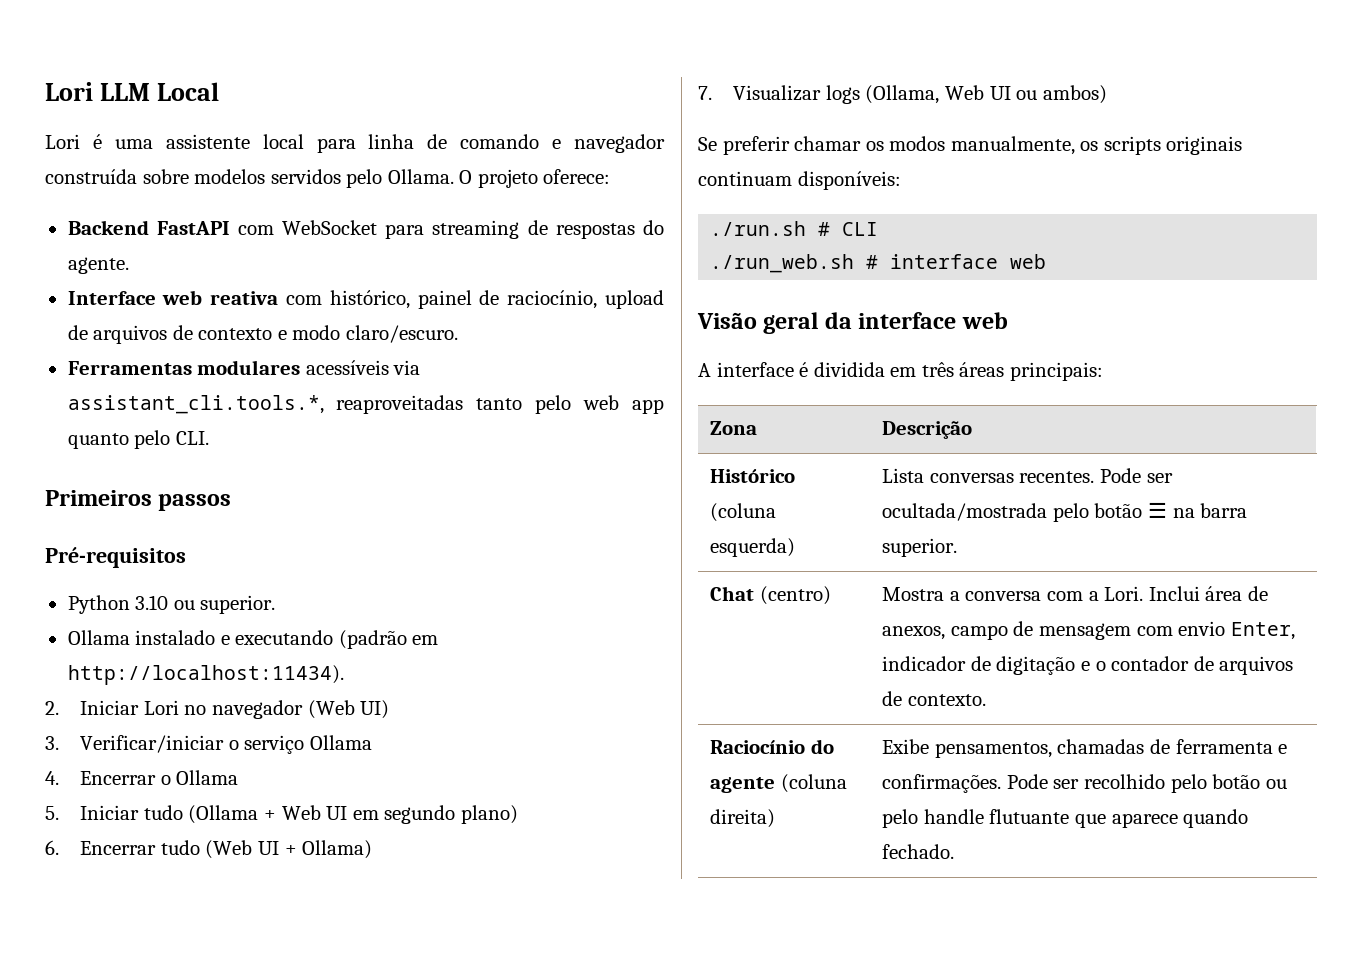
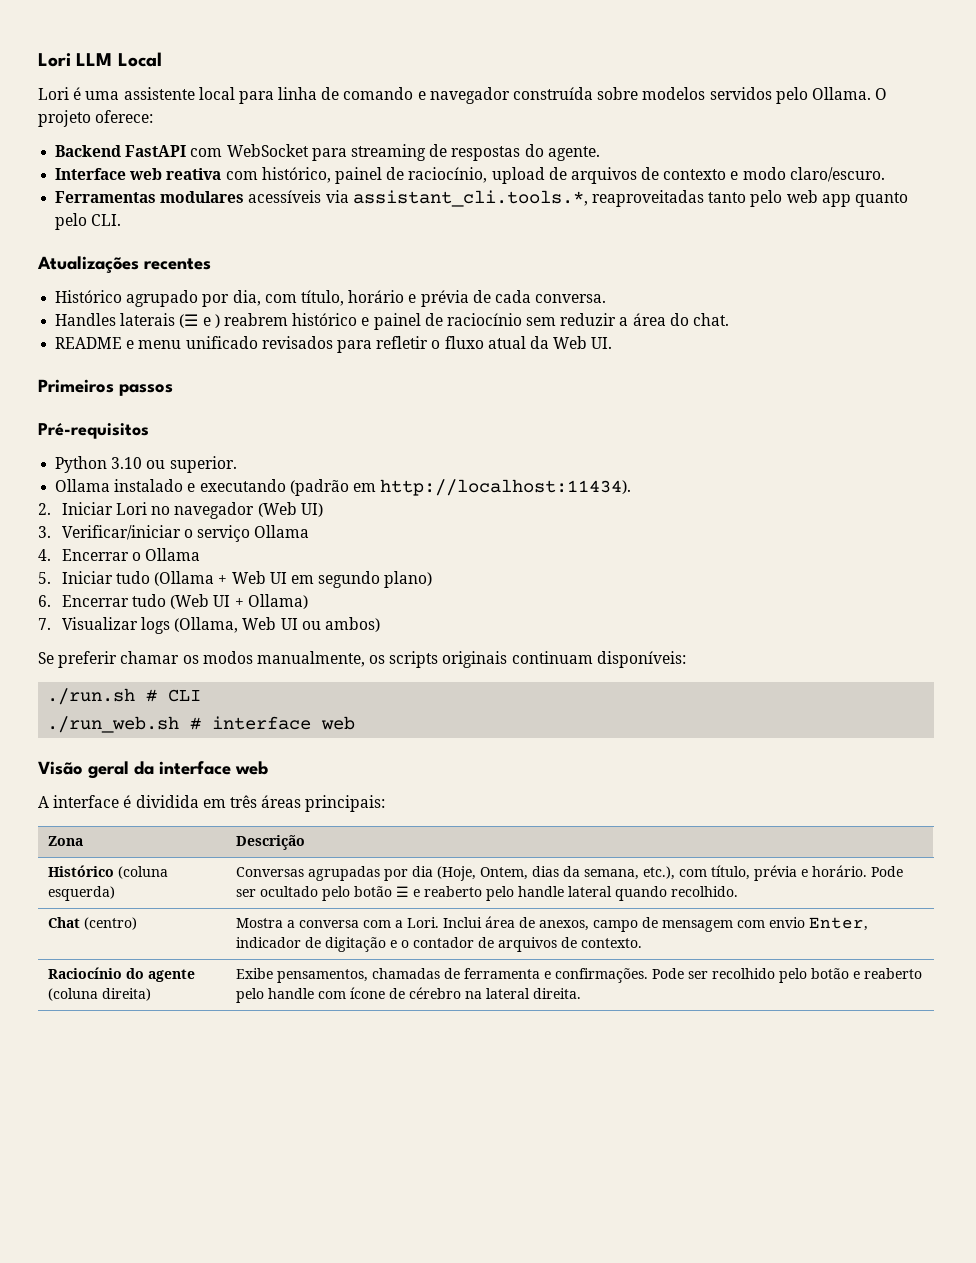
(209, 438) none -> [37,256,211,274] [55,290,607,307] [55,313,730,330] [55,336,613,353] // Atualizações recentes // Histórico agrupado por dia, com título, horário e prévia de cada conversa. // Handles laterais (☰ e ) reabrem histórico e painel de raciocínio sem reduzir a área do chat. // README e menu unificado revisados para refletir o fluxo atual da Web UI.
[882,468,1173,483] [882,503,1048,521] Lista conversas recentes. Pode ser ocultada/mostrada -> [236,865,904,881] [236,886,319,897] Conversas agrupadas por dia (Hoje, Ontem, dias da semana, etc.), com título, prévia e horário. Pode ser ocultado
[1172,503,1248,518] [882,538,958,557] na barra superior. -> [413,886,739,901] e reaberto pelo handle lateral quando recolhido.
[1265,779,1287,789] [882,809,1249,828] [882,844,955,859] ou pelo handle flutuante que aparece quando fechado. -> [853,968,923,979] [236,987,582,1003] e reaberto pelo handle com ícone de cérebro na lateral direita.

